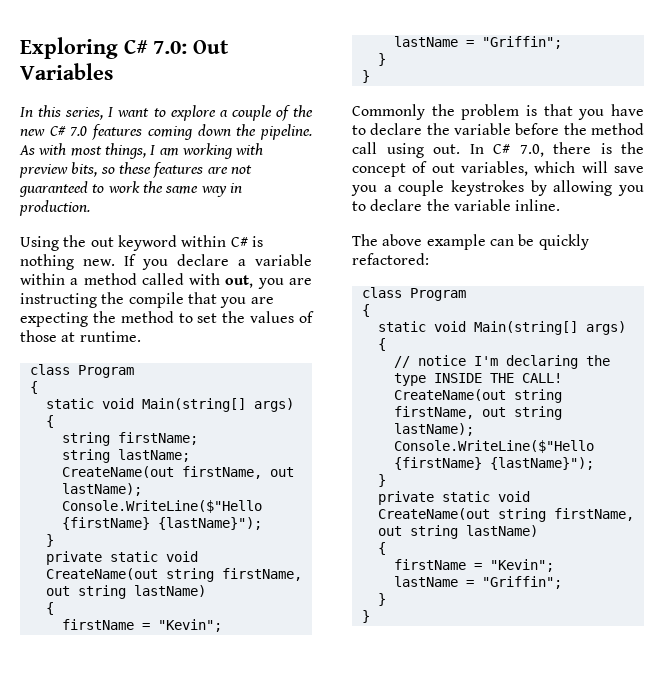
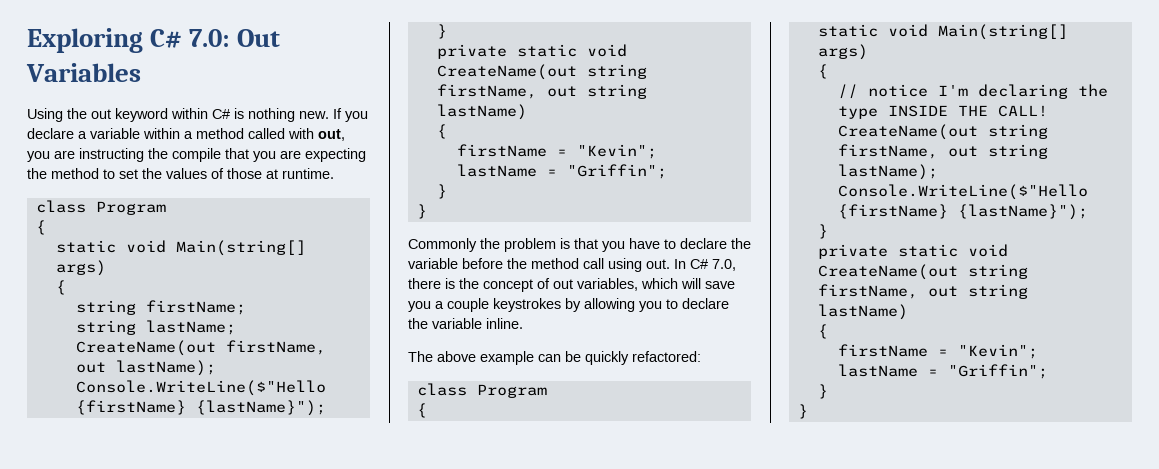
[20,105,313,121] [20,124,312,140] [19,143,264,159] [19,162,252,178] [19,181,242,197] [19,200,90,216] // In this series, I want to explore a couple of the new C# 7.0 features coming down the pipeline. As with most things, I am working with preview bits, so these features are not guaranteed to work the same way in production. -> (141, 72) none

